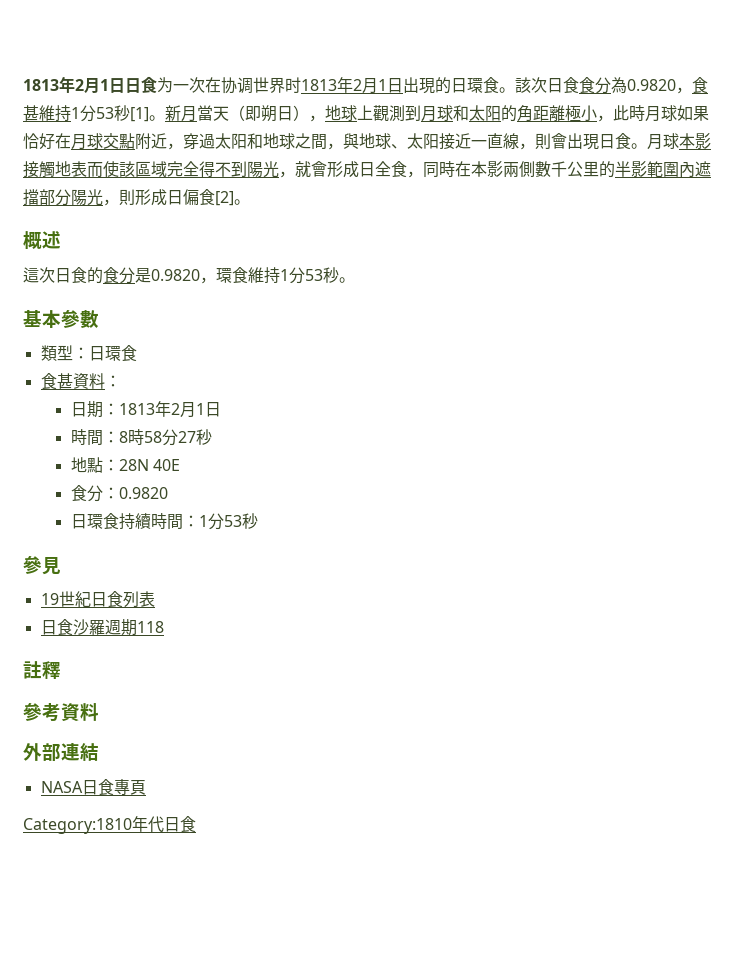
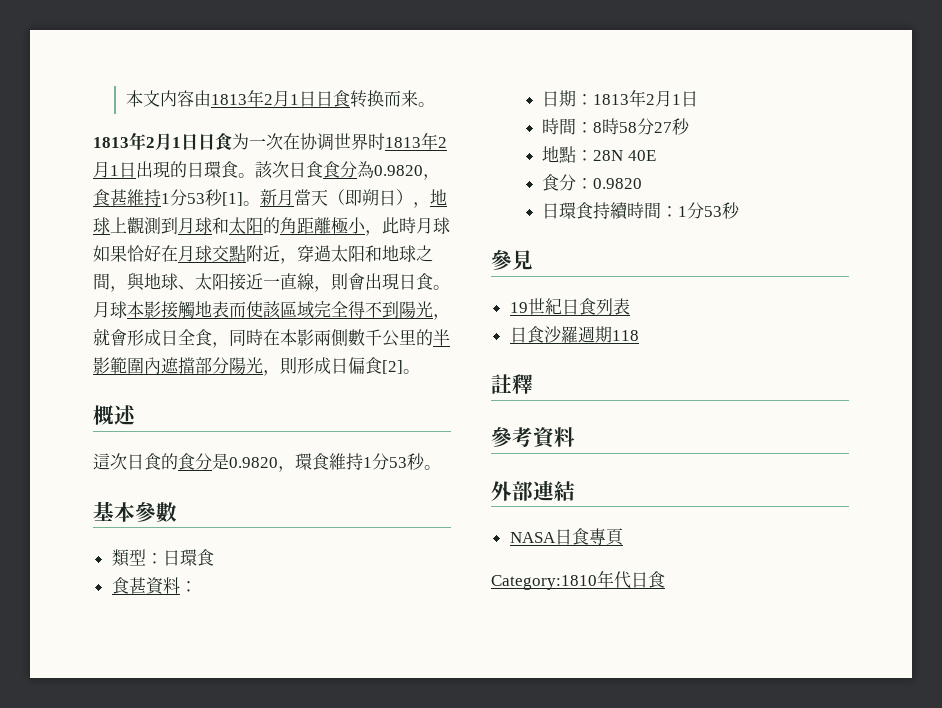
(23, 85) none -> [125,89,435,108] 本文内容由1813年2月1日日食转换而来。 //

